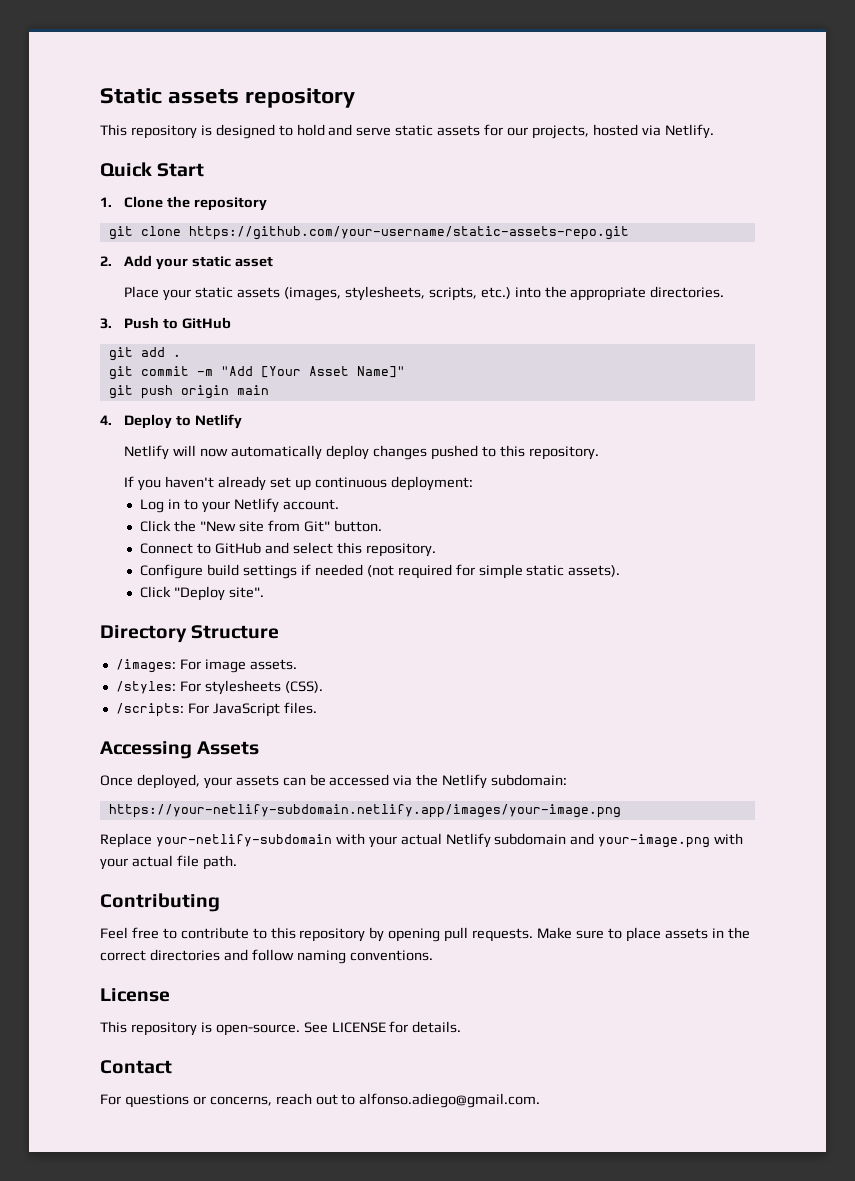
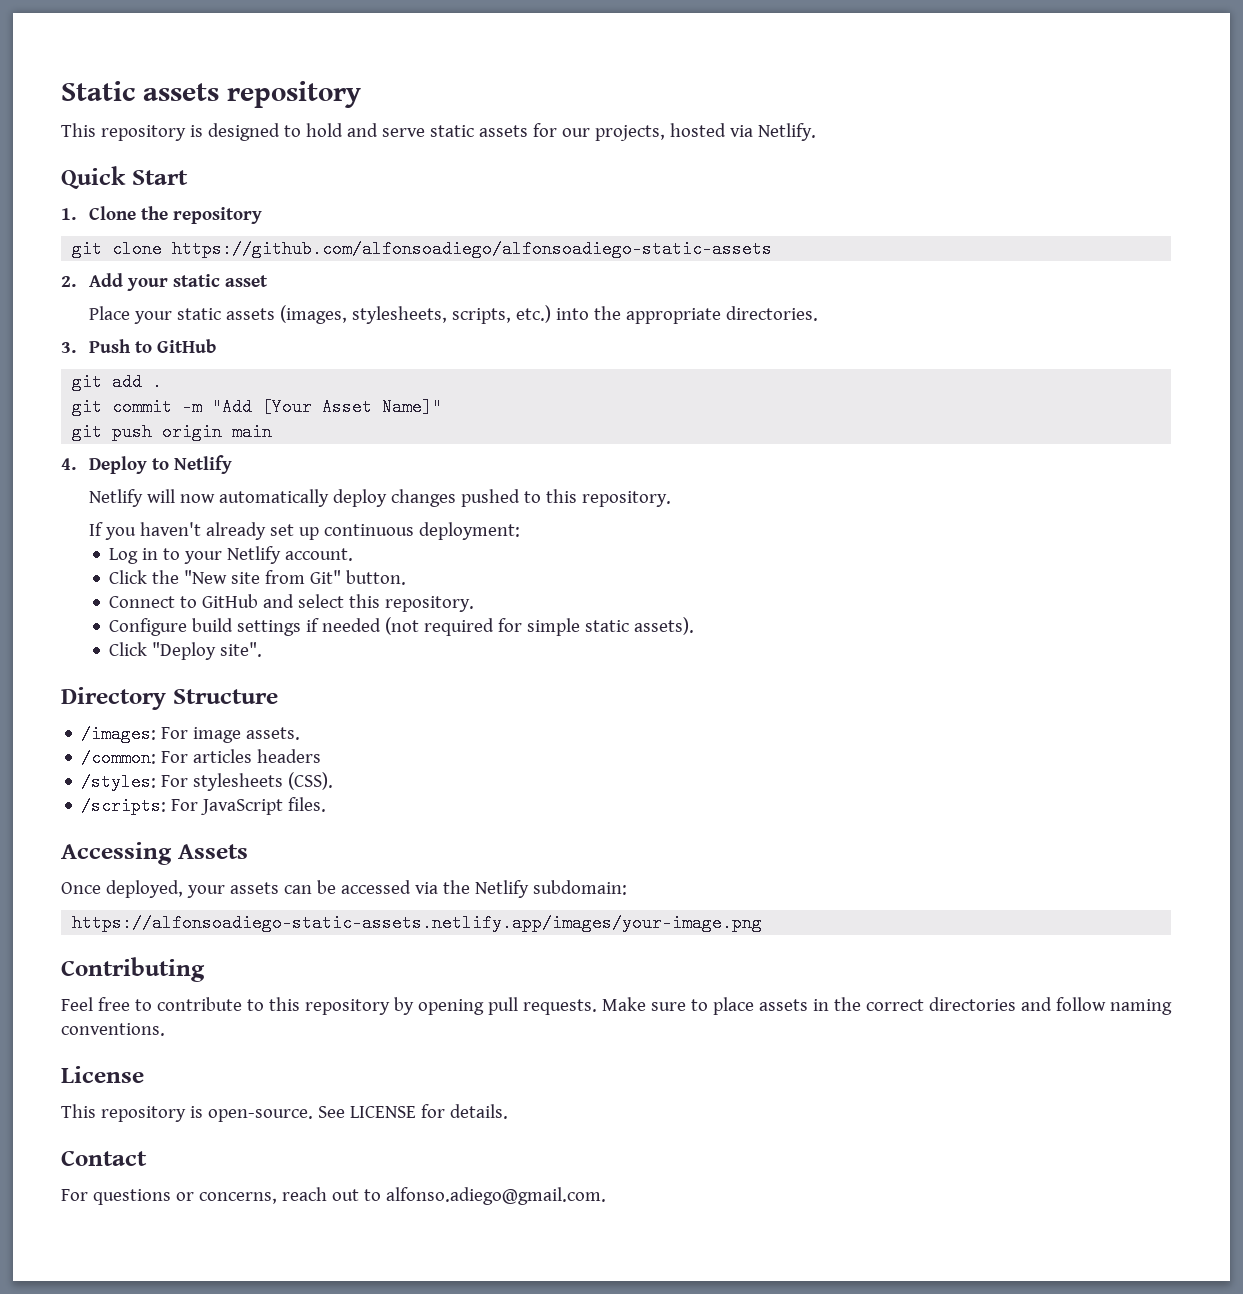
[188,226,629,240] https://github.com/your-username/static-assets-repo.git -> [172,240,773,258] https://github.com/alfonsoadiego/alfonsoadiego-static-assets
(297, 664) none -> [81,749,322,767] // /common: For articles headers
[108,804,621,818] [100,833,744,848] [100,855,237,870] https://your-netlify-subdomain.netlify.app/images/your-image.png // Replace your-netlify-subdomain with your actual Netlify subdomain and your-image.png with your actual file path. -> [72,914,763,932] https://alfonsoadiego-static-assets.netlify.app/images/your-image.png

